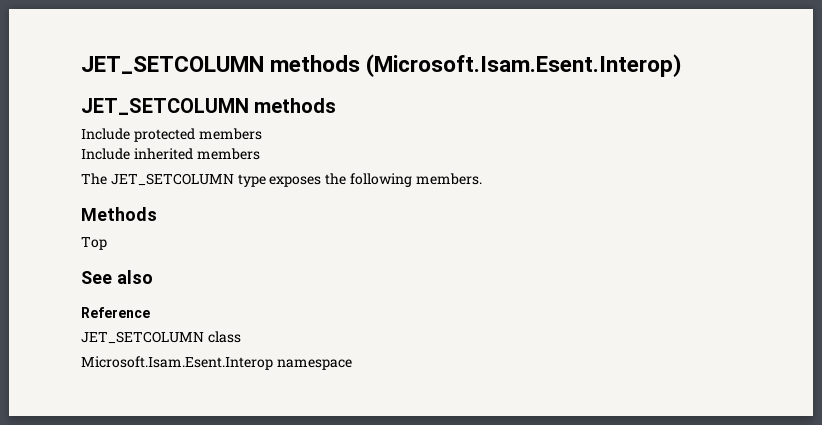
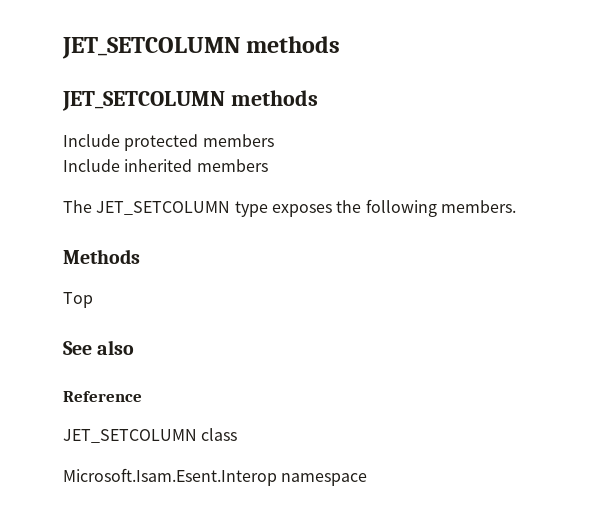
[81,54,682,77] JET_SETCOLUMN methods (Microsoft.Isam.Esent.Interop) -> [62,36,341,59] JET_SETCOLUMN methods

